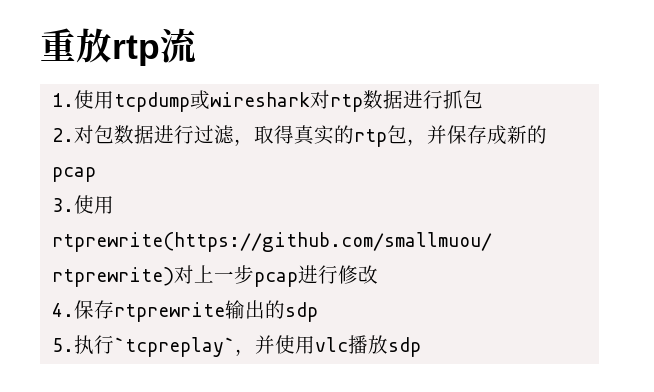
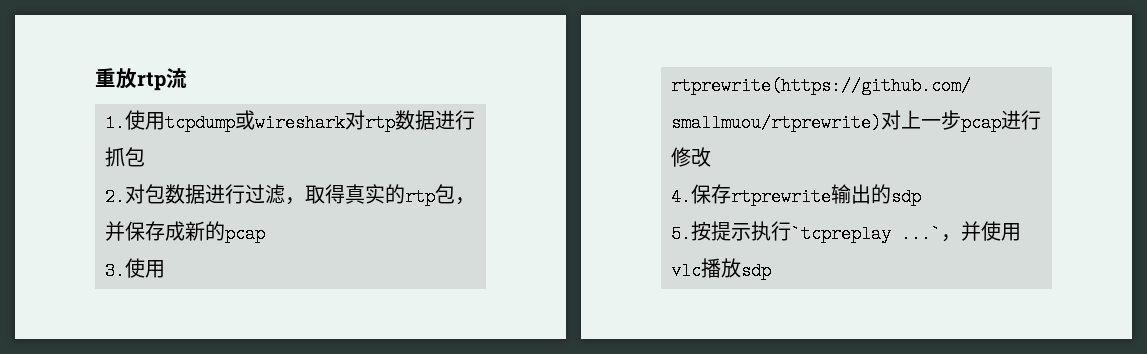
[74,335,235,357] 执行`tcpreplay` -> [691,221,942,243] 按提示执行`tcpreplay ...`

